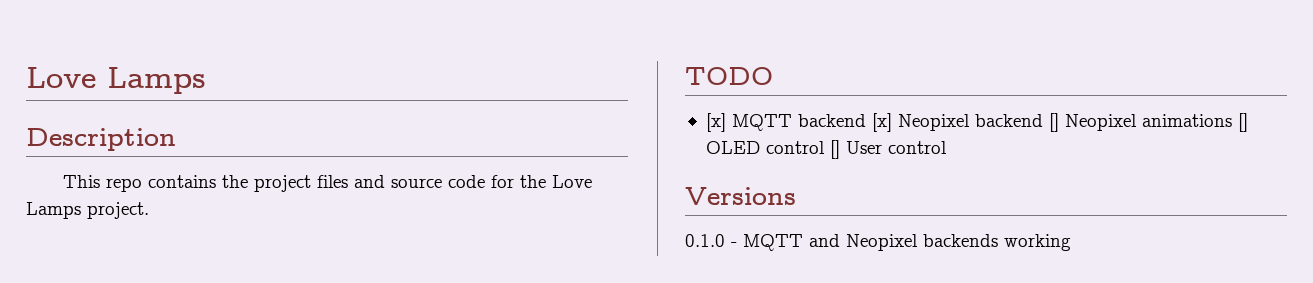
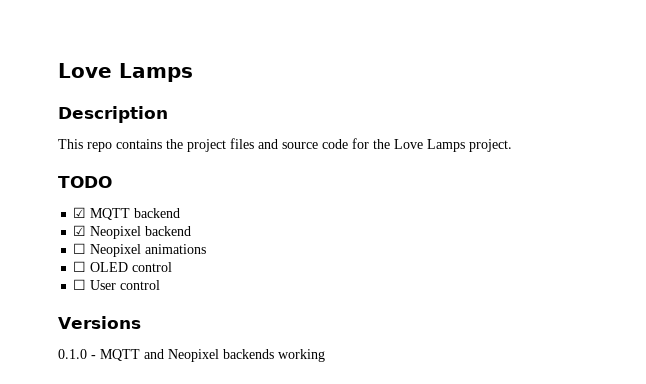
[705,113,726,132] [x] -> [73,207,87,218] ☑
[871,113,892,132] [x] -> [73,225,87,236] // ☑
[1048,113,1059,132] [] -> [73,243,87,254] // ☐
[1237,113,1248,132] [] -> [73,261,87,272] // ☐
[829,140,840,159] [] -> [73,279,87,290] // ☐

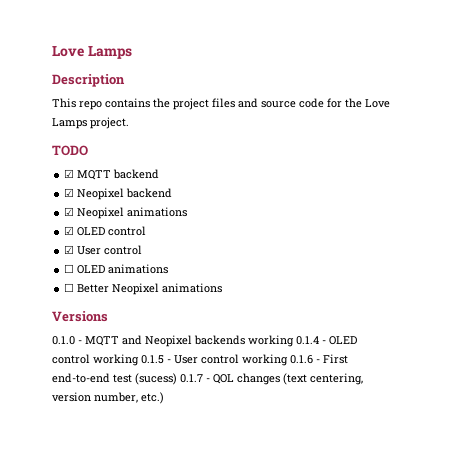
[73,243,207,257] [73,261,87,272] ☐ Neopixel animations // ☐ -> [64,207,188,219] [64,226,75,235] ☑ Neopixel animations // ☑
[73,279,161,290] ☐ User control -> [64,245,143,255] [64,264,169,274] [64,283,223,295] ☑ User control // ☐ OLED animations // ☐ Better Neopixel animations
(325, 355) none -> [296,336,357,345] [52,354,348,366] [52,373,363,385] [52,392,164,404] 0.1.4 - OLED control working 0.1.5 - User control working 0.1.6 - First end-to-end test (sucess) 0.1.7 - QOL changes (text centering, version number, etc.)

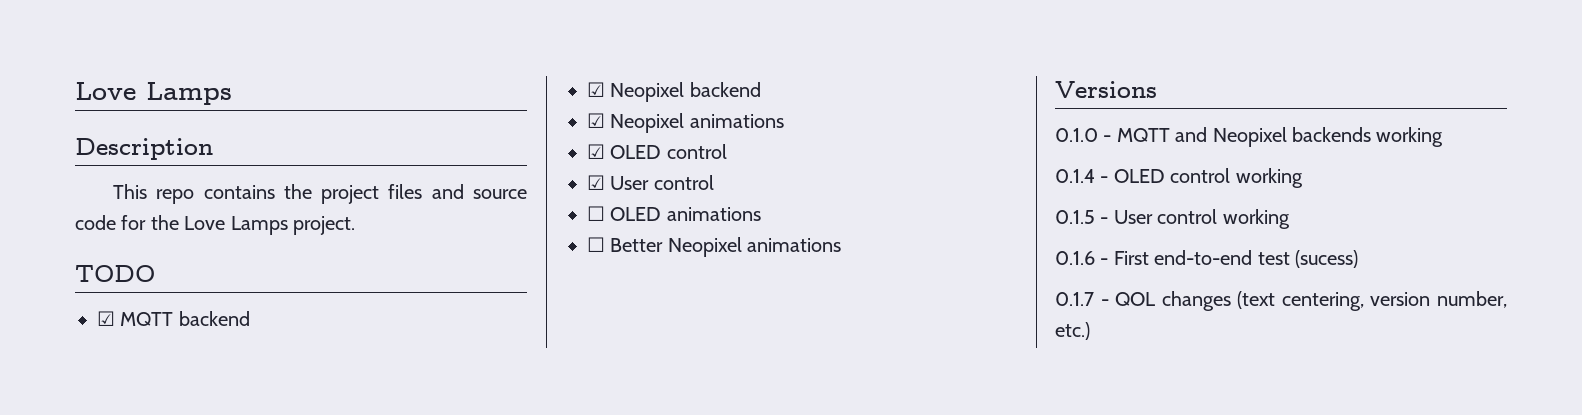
(294, 341) none -> (1444, 137) //
(139, 360) none -> (1303, 178) //
(288, 360) none -> (1290, 219) //
(177, 379) none -> (1358, 259) //

